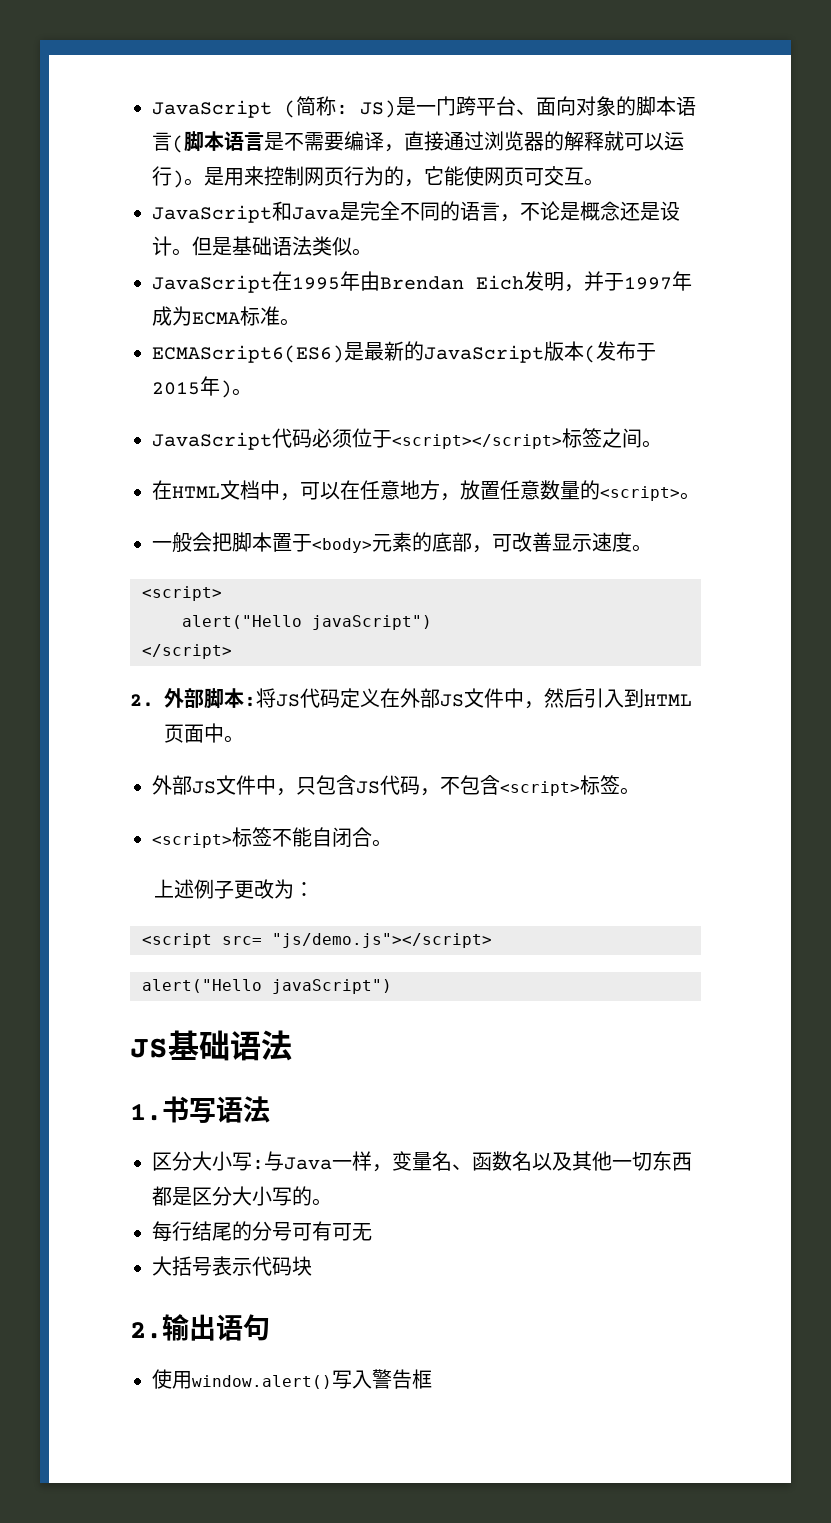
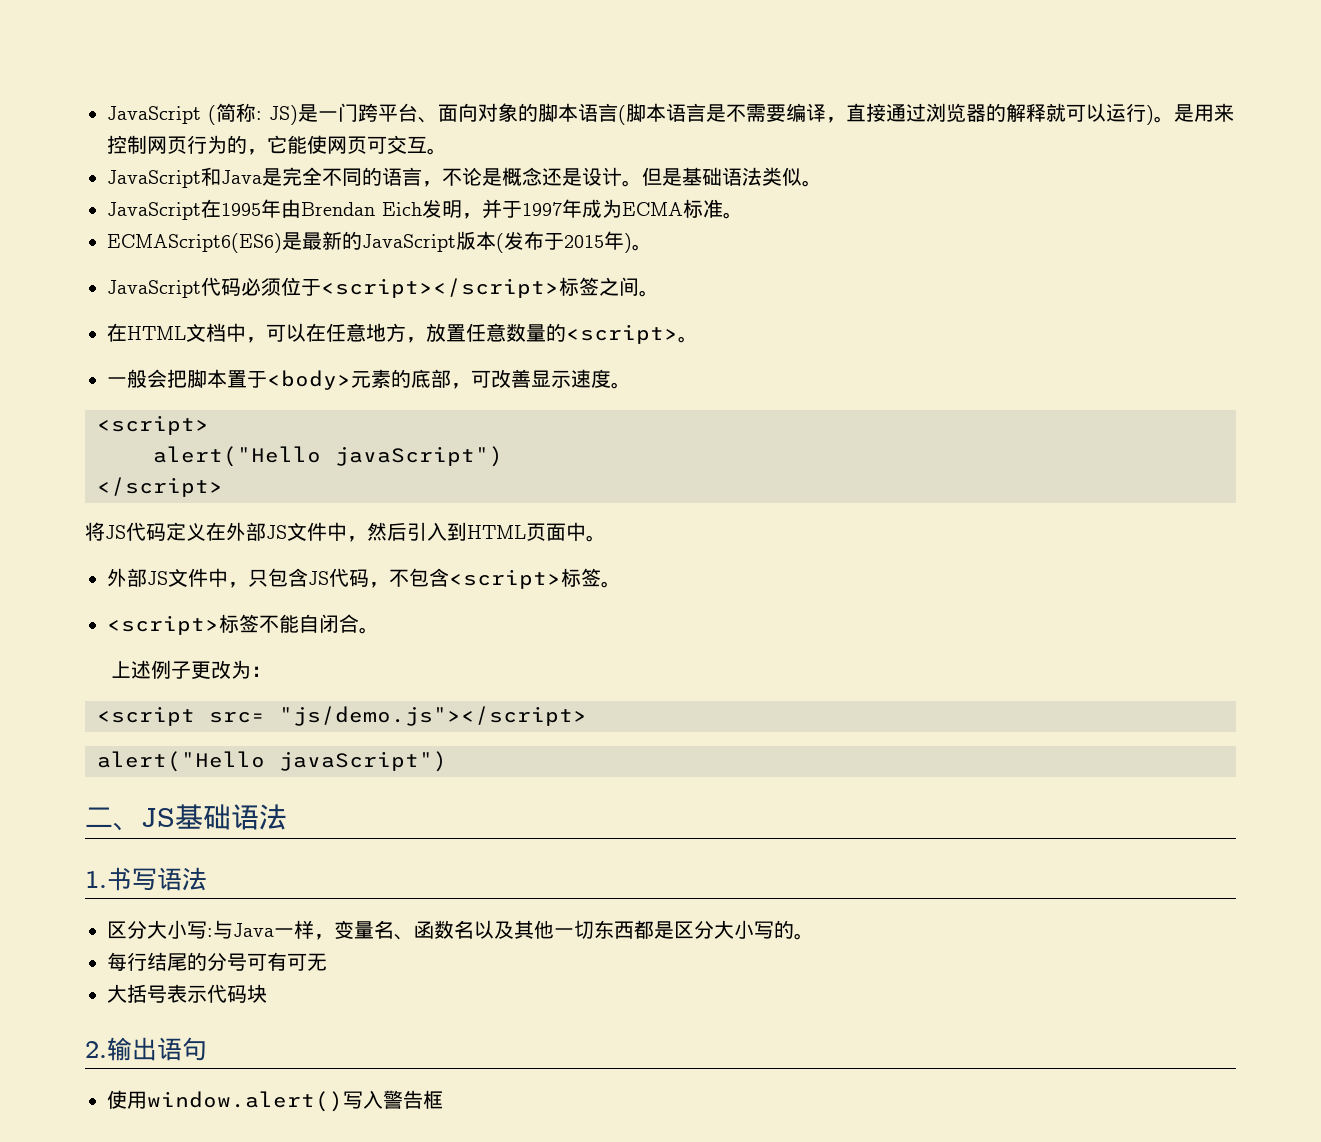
[130,688,256,709] 2.外部脚本: -> (223, 487) none
(392, 986) none -> [85,807,141,831] 二、

